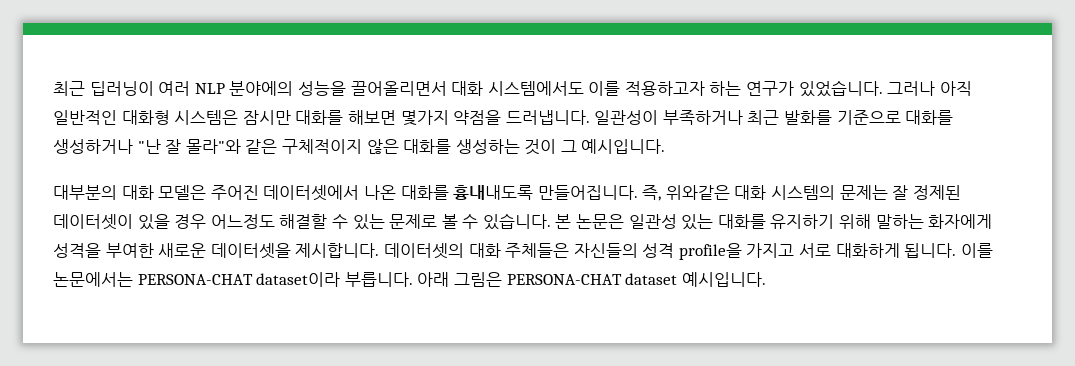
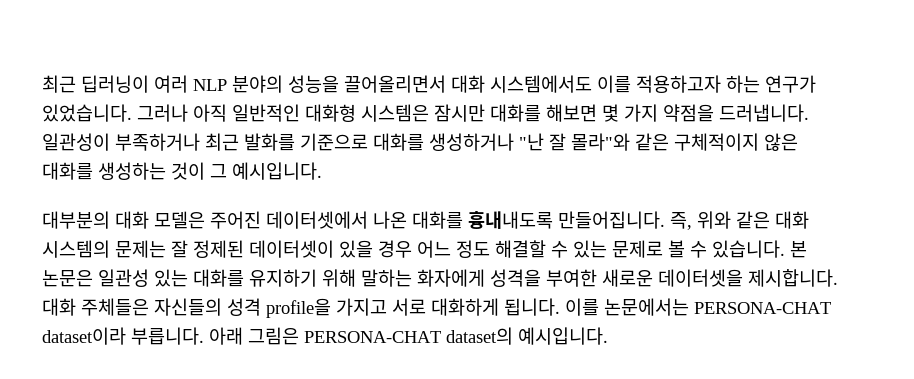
[229,81,294,96] 분야에의 -> [232,75,283,93] 분야의
[400,110,449,126] 몇가지 -> [602,104,658,122] 몇 가지
[665,185,730,200] 위와같은 -> [697,211,770,229] 위와 같은
[210,214,275,229] 어느정도 -> [417,240,490,258] 어느 정도
[383,243,464,259] 데이터셋의 -> (838, 278) none
[625,273,678,285] dataset -> [446,327,513,345] dataset의

